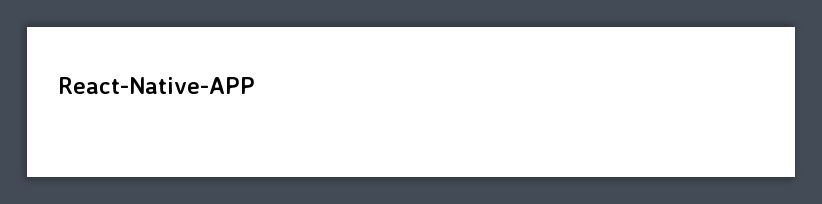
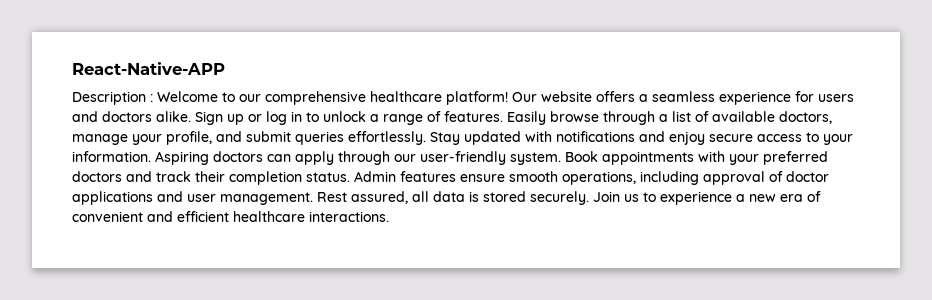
(255, 85) none -> [72,91,854,105] [72,111,832,125] [72,131,853,145] [72,151,828,165] [72,171,829,185] [72,191,821,205] [72,211,389,222] // Description : Welcome to our comprehensive healthcare platform! Our website offers a seamless experience for users and doctors alike. Sign up or log in to unlock a range of features. Easily browse through a list of available doctors, manage your profile, and submit queries effortlessly. Stay updated with notifications and enjoy secure access to your information. Aspiring doctors can apply through our user-friendly system. Book appointments with your preferred doctors and track their completion status. Admin features ensure smooth operations, including approval of doctor applications and user management. Rest assured, all data is stored securely. Join us to experience a new era of convenient and efficient healthcare interactions.

